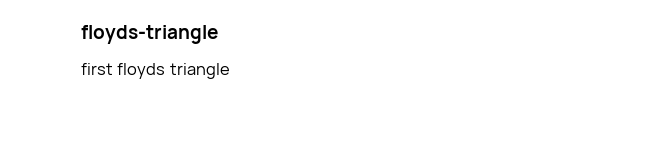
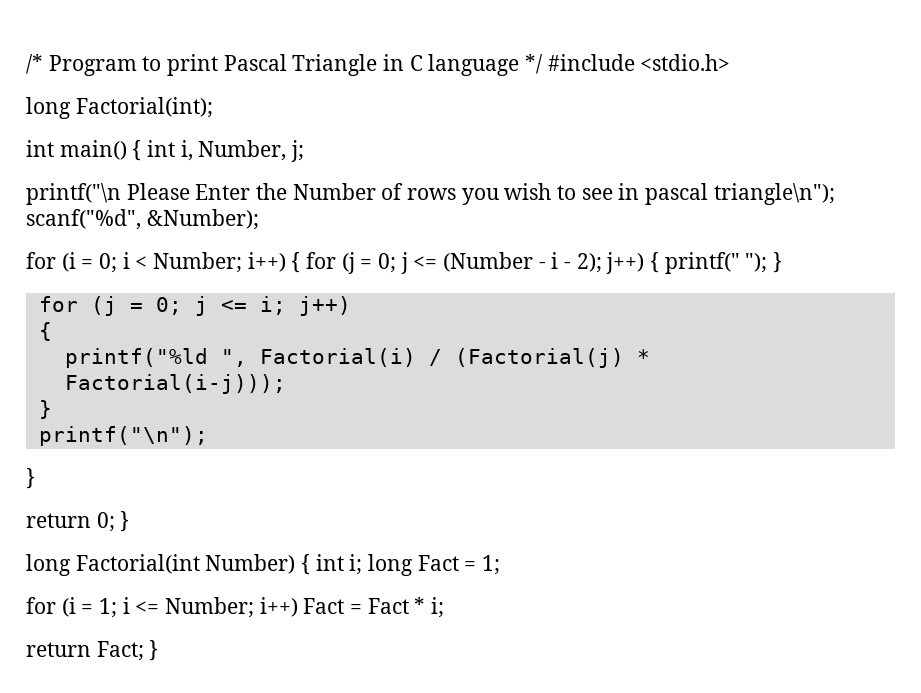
[81,25,218,44] [81,63,230,79] floyds-triangle // first floyds triangle -> [26,54,731,76] [26,97,213,119] [26,140,305,162] [26,183,835,205] [26,209,259,230] [26,252,783,274] [38,296,351,316] [38,322,52,341] [64,348,650,368] [64,374,286,394] [38,400,52,419] [38,426,208,446] [26,468,35,489] [26,511,130,532] [26,554,501,576] [26,597,445,618] [26,640,159,661] /* Program to print Pascal Triangle in C language */ #include <stdio.h> // long Factorial(int); // int main() { int i, Number, j; // printf("\n Please Enter the Number of rows you wish to see in pascal triangle\n"); scanf("%d", &Number); // for (i = 0; i < Number; i++) { for (j = 0; j <= (Number - i - 2); j++) { printf(" "); } // for (j = 0; j <= i; j++) // { // printf("%ld ", Factorial(i) / (Factorial(j) * Factorial(i-j))); // } // printf("\n"); // } // return 0; } // long Factorial(int Number) { int i; long Fact = 1; // for (i = 1; i <= Number; i++) Fact = Fact * i; // return Fact; }

